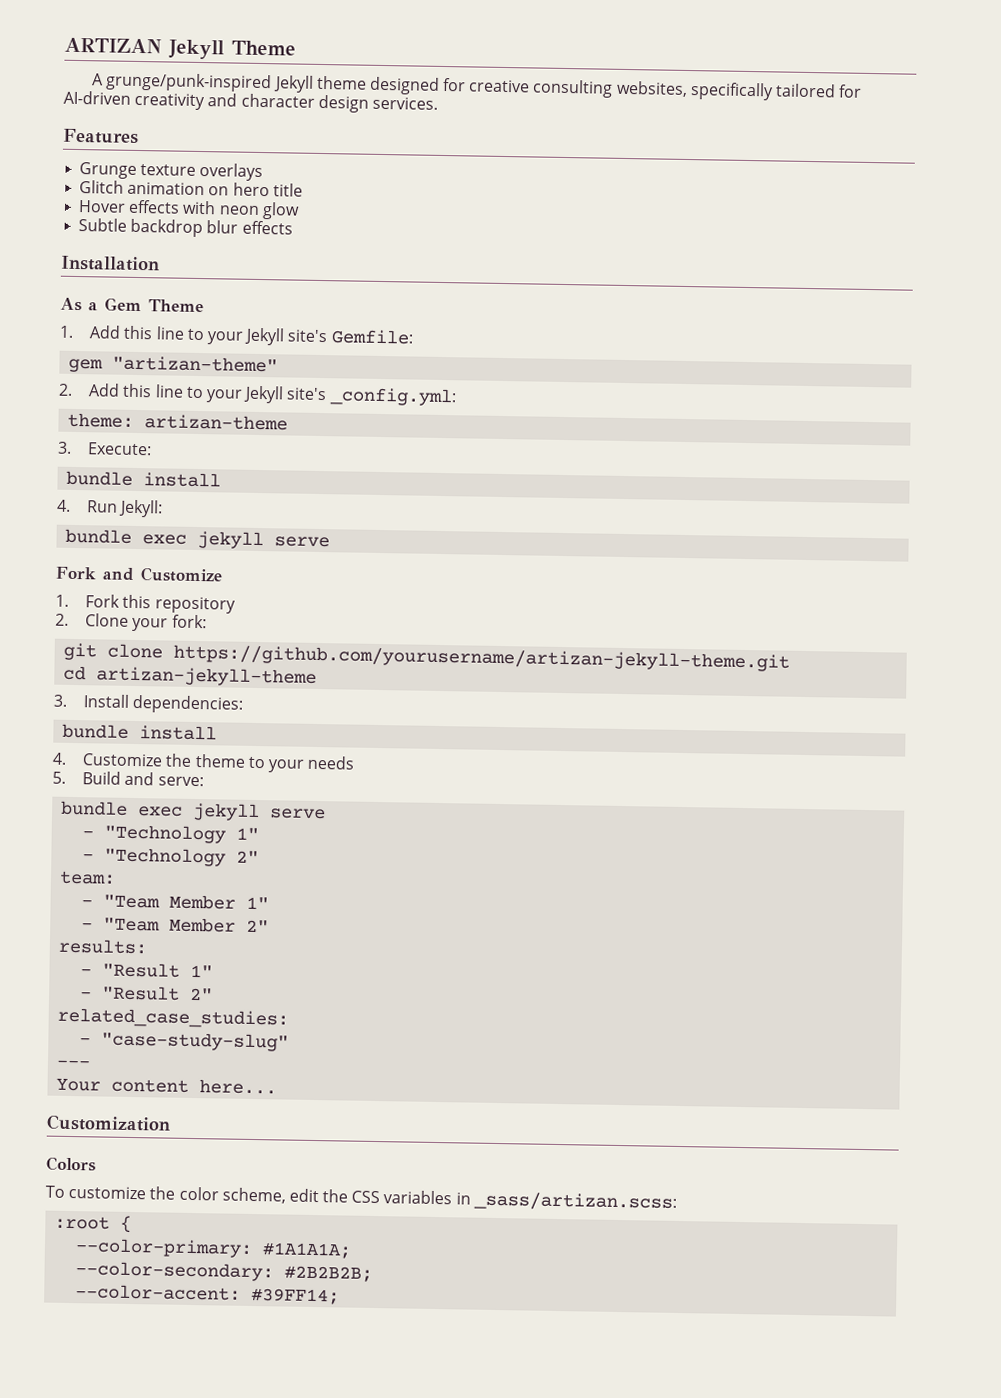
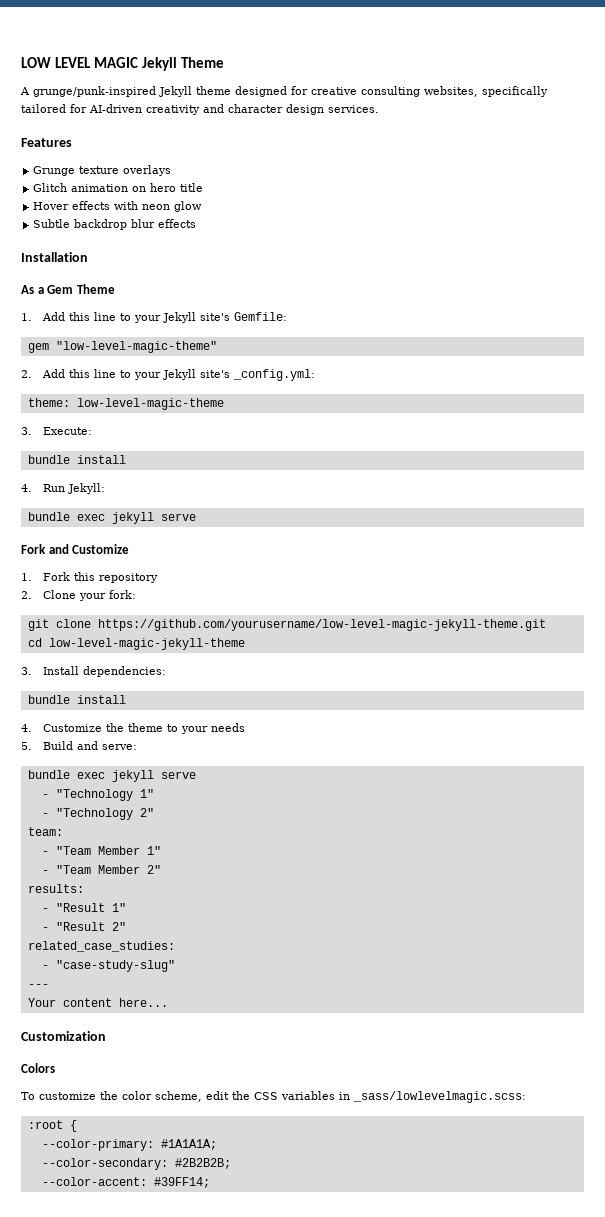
[64,37,162,54] ARTIZAN -> [21,57,138,68] LOW LEVEL MAGIC
[112,355,279,373] "artizan-theme" -> [55,341,217,353] "low-level-magic-theme"
[144,414,289,431] artizan-theme -> [76,398,224,410] low-level-magic-theme
[173,644,791,672] https://github.com/yourusername/artizan-jekyll-theme.git -> [97,619,546,631] https://github.com/yourusername/low-level-magic-jekyll-theme.git
[96,666,318,687] artizan-jekyll-theme -> [48,638,245,650] low-level-magic-jekyll-theme
[472,1191,677,1212] _sass/artizan.scss: -> [353,1091,526,1103] _sass/lowlevelmagic.scss:

